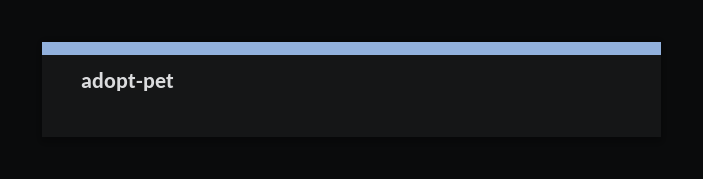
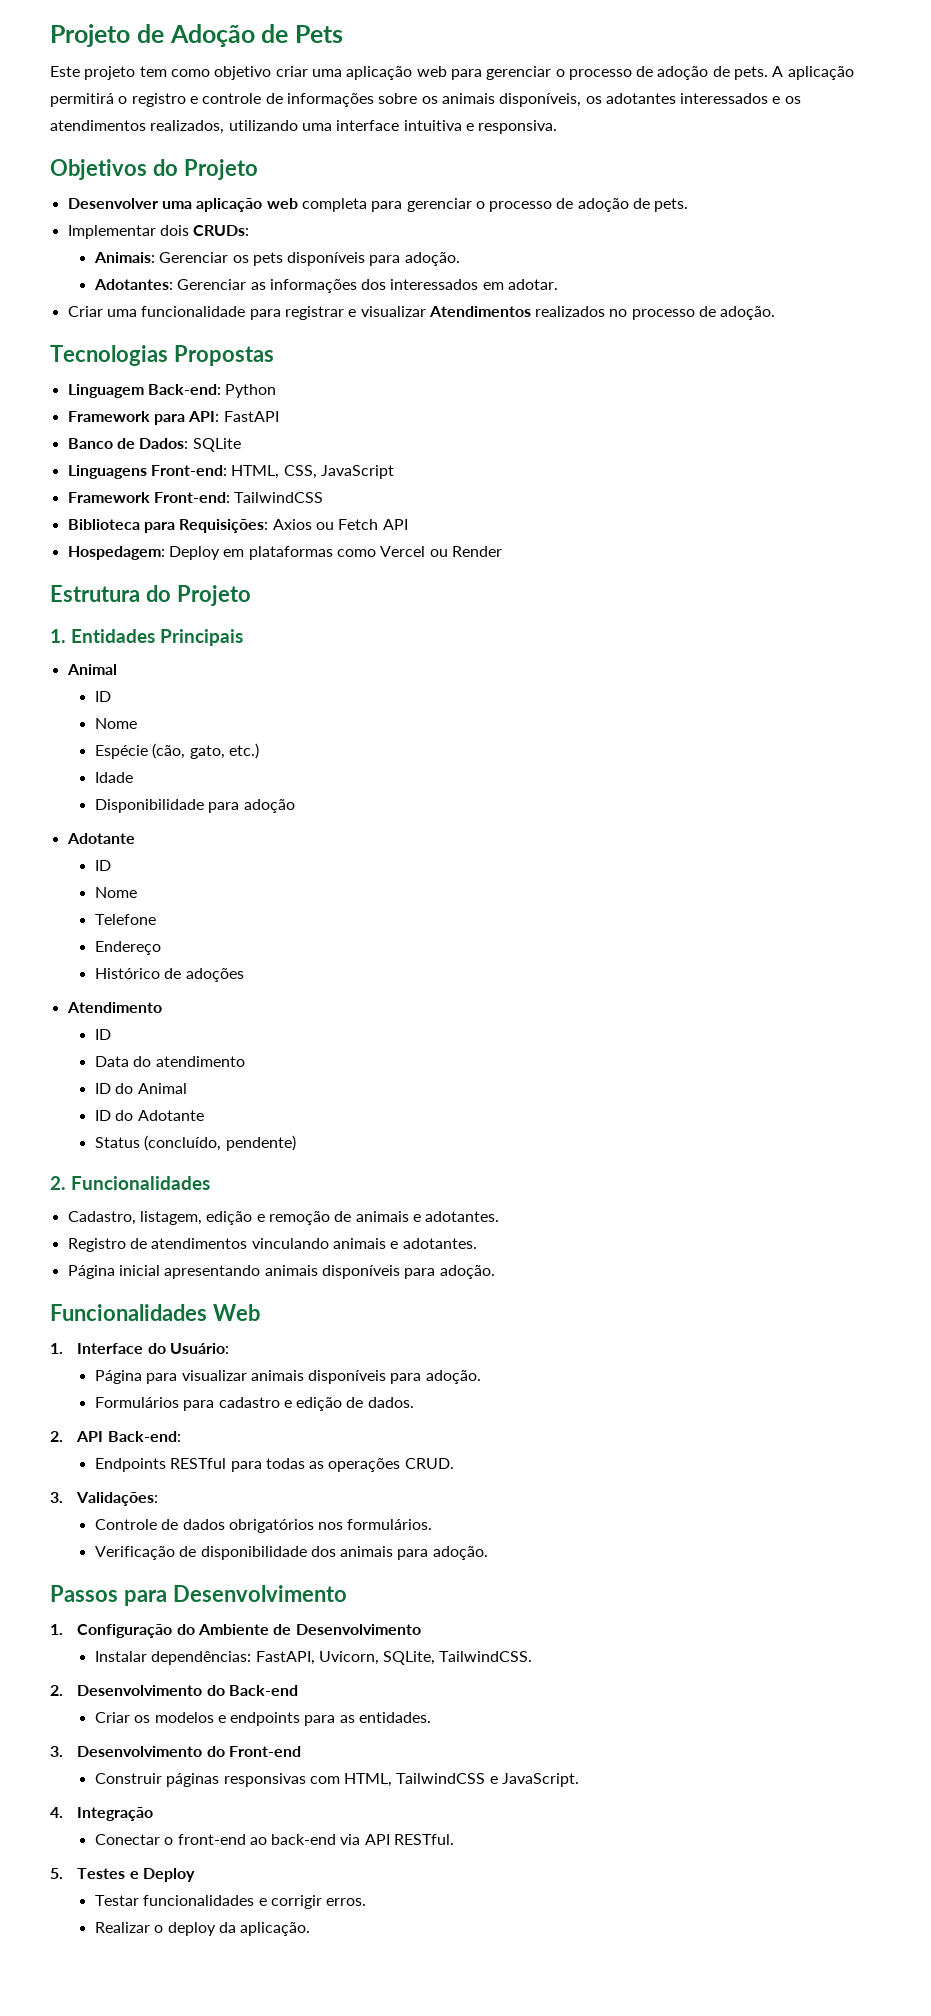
[81,72,174,91] adopt-pet -> [50,24,343,47] [50,66,854,80] [50,93,801,107] [50,120,558,134] [50,159,258,180] [67,198,689,212] [67,225,250,239] [93,252,460,266] [93,279,559,293] [67,306,776,320] [50,345,274,366] [67,384,277,398] [67,411,279,425] [67,438,241,452] [67,465,394,479] [67,492,324,503] [67,519,408,533] [67,546,502,560] [50,585,251,606] [50,629,243,646] [66,664,117,675] [94,691,111,702] [94,718,137,729] [94,743,259,759] [94,772,133,783] [94,799,295,813] [66,833,135,844] [94,860,111,871] [94,887,137,898] [94,914,156,925] [94,941,161,955] [94,968,244,982] [66,1002,162,1013] [94,1029,111,1040] [94,1056,245,1067] [94,1083,187,1094] [94,1110,204,1121] [94,1135,296,1151] [50,1176,210,1190] [67,1211,500,1225] [67,1238,477,1252] [67,1265,495,1279] [50,1304,260,1321] [50,1343,229,1354] [94,1370,481,1384] [94,1397,414,1411] [50,1431,181,1442] [94,1458,454,1472] [50,1492,159,1506] [94,1519,433,1533] [94,1546,488,1560] [50,1585,347,1606] [50,1624,421,1638] [94,1651,533,1665] [50,1685,298,1696] [94,1712,432,1726] [50,1746,301,1757] [94,1773,580,1787] [50,1807,154,1821] [94,1834,455,1845] [50,1868,195,1882] [94,1895,367,1909] [94,1922,311,1936] Projeto de Adoção de Pets // Este projeto tem como objetivo criar uma aplicação web para gerenciar o processo de adoção de pets. A aplicação permitirá o registro e controle de informações sobre os animais disponíveis, os adotantes interessados e os atendimentos realizados, utilizando uma interface intuitiva e responsiva. // Objetivos do Projeto // Desenvolver uma aplicação web completa para gerenciar o processo de adoção de pets. // Implementar dois CRUDs: // Animais: Gerenciar os pets disponíveis para adoção. // Adotantes: Gerenciar as informações dos interessados em adotar. // Criar uma funcionalidade para registrar e visualizar Atendimentos realizados no processo de adoção. // Tecnologias Propostas // Linguagem Back-end: Python // Framework para API: FastAPI // Banco de Dados: SQLite // Linguagens Front-end: HTML, CSS, JavaScript // Framework Front-end: TailwindCSS // Biblioteca para Requisições: Axios ou Fetch API // Hospedagem: Deploy em plataformas como Vercel ou Render // Estrutura do Projeto // 1. Entidades Principais // Animal // ID // Nome // Espécie (cão, gato, etc.) // Idade // Disponibilidade para adoção // Adotante // ID // Nome // Telefone // Endereço // Histórico de adoções // Atendimento // ID // Data do atendimento // ID do Animal // ID do Adotante // Status (concluído, pendente) // 2. Funcionalidades // Cadastro, listagem, edição e remoção de animais e adotantes. // Registro de atendimentos vinculando animais e adotantes. // Página inicial apresentando animais disponíveis para adoção. // Funcionalidades Web // 1. Interface do Usuário: // Página para visualizar animais disponíveis para adoção. // Formulários para cadastro e edição de dados. // 2. API Back-end: // Endpoints RESTful para todas as operações CRUD. // 3. Validações: // Controle de dados obrigatórios nos formulários. // Verificação de disponibilidade dos animais para adoção. // Passos para Desenvolvimento // 1. Configuração do Ambiente de Desenvolvimento // Instalar dependências: FastAPI, Uvicorn, SQLite, TailwindCSS. // 2. Desenvolvimento do Back-end // Criar os modelos e endpoints para as entidades. // 3. Desenvolvimento do Front-end // Construir páginas responsivas com HTML, TailwindCSS e JavaScript. // 4. Integração // Conectar o front-end ao back-end via API RESTful. // 5. Testes e Deploy // Testar funcionalidades e corrigir erros. // Realizar o deploy da aplicação.

